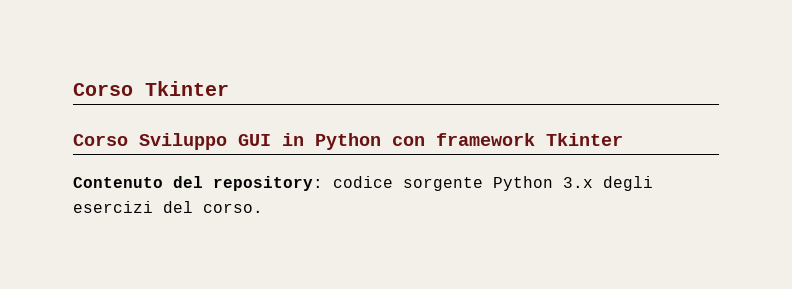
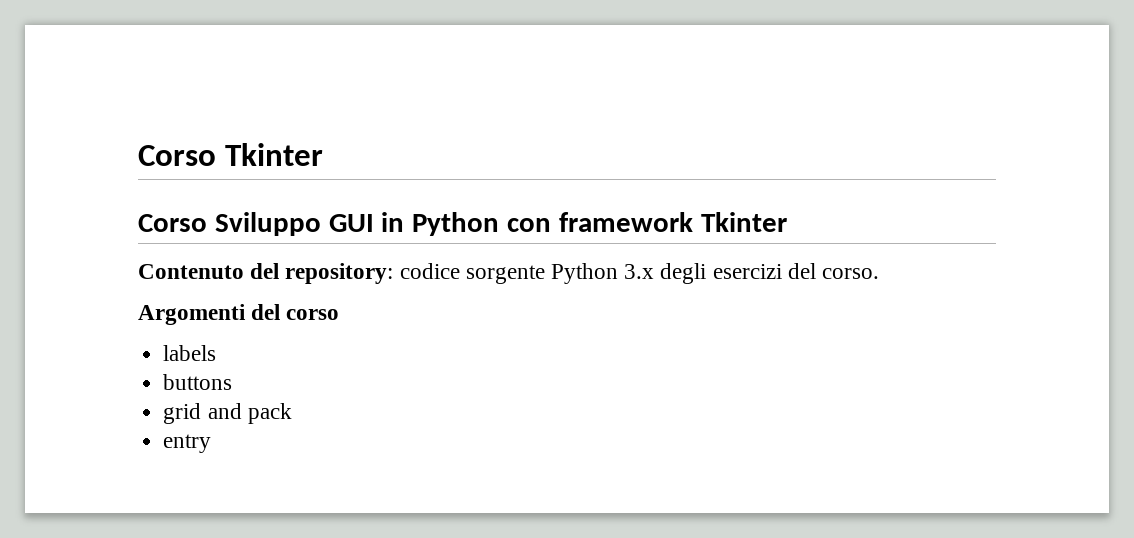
(263, 208) none -> [138,304,340,325] [163,345,217,361] [163,374,233,390] [163,403,292,424] [163,434,212,453] // Argomenti del corso // labels // buttons // grid and pack // entry

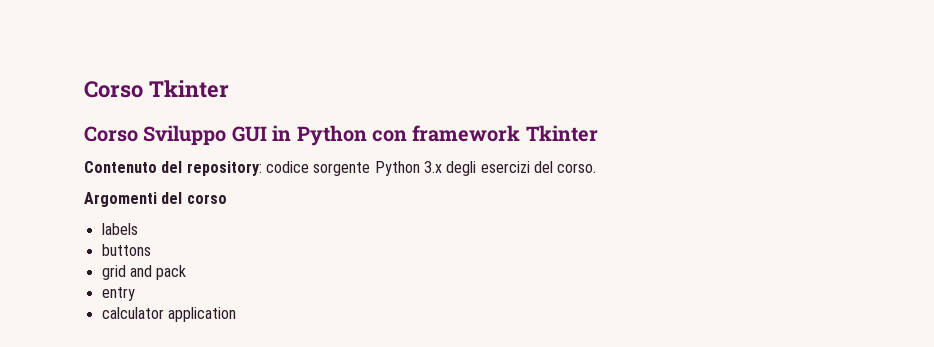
(212, 443) none -> [101,307,236,322] // calculator application

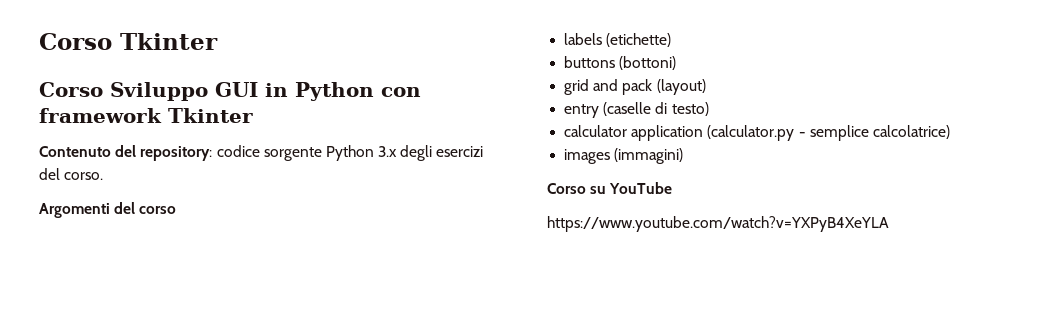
(138, 229) none -> [606,33,672,47] (etichette)
(151, 250) none -> [619,56,677,70] (bottoni)
(187, 272) none -> [656,79,706,95] (layout)
(135, 294) none -> [603,102,709,116] (caselle di testo)
(236, 314) none -> [707,125,950,141] [564,148,684,164] [547,182,673,194] [547,216,889,232] (calculator.py - semplice calcolatrice) // images (immagini) // Corso su YouTube // https://www.youtube.com/watch?v=YXPyB4XeYLA

